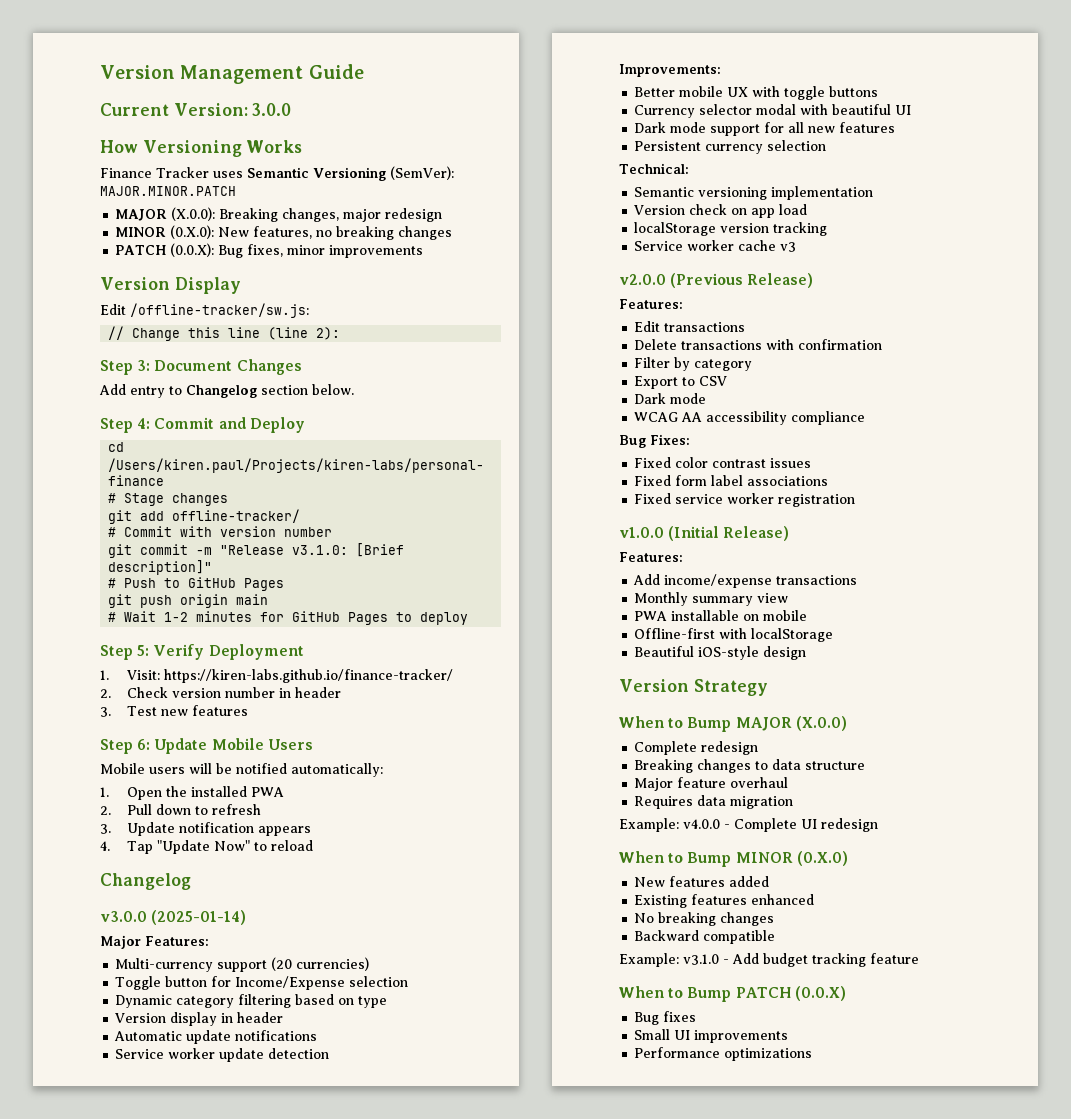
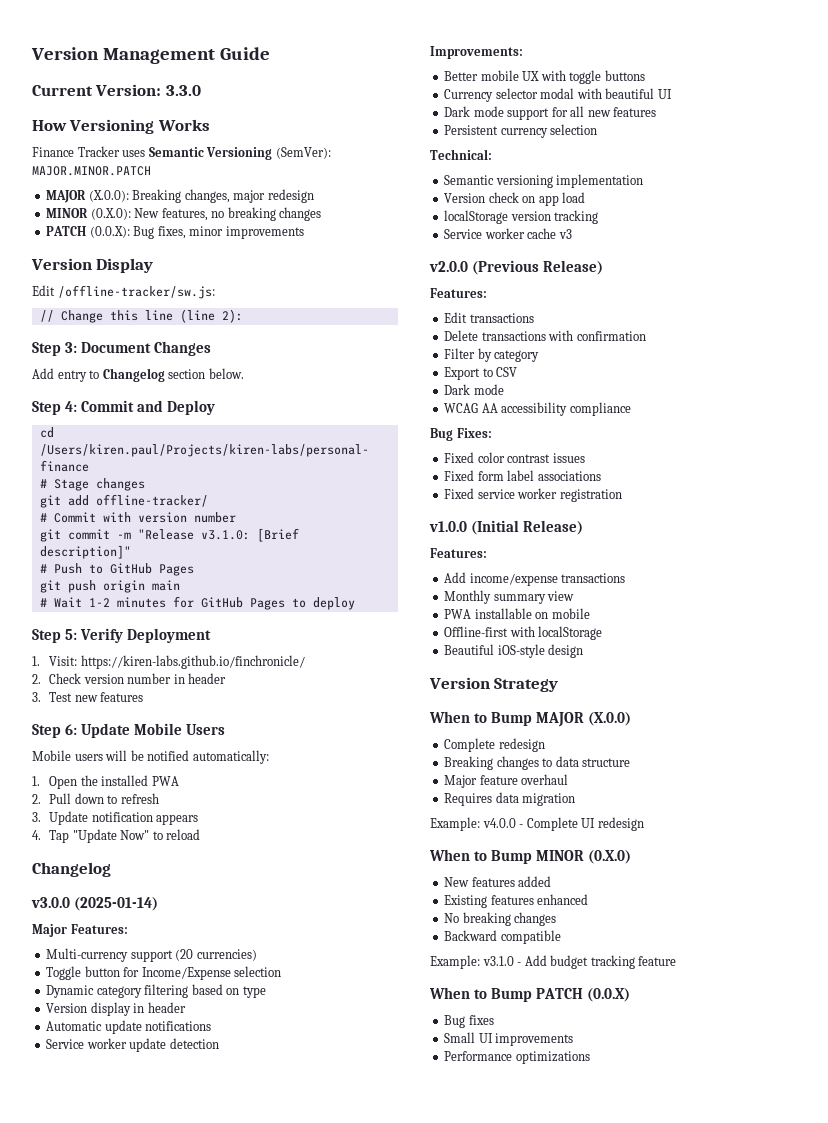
[252,103,292,116] 3.0.0 -> [165,85,201,96] 3.3.0
[164,669,454,683] https://kiren-labs.github.io/finance-tracker/ -> [80,655,305,669] https://kiren-labs.github.io/finchronicle/

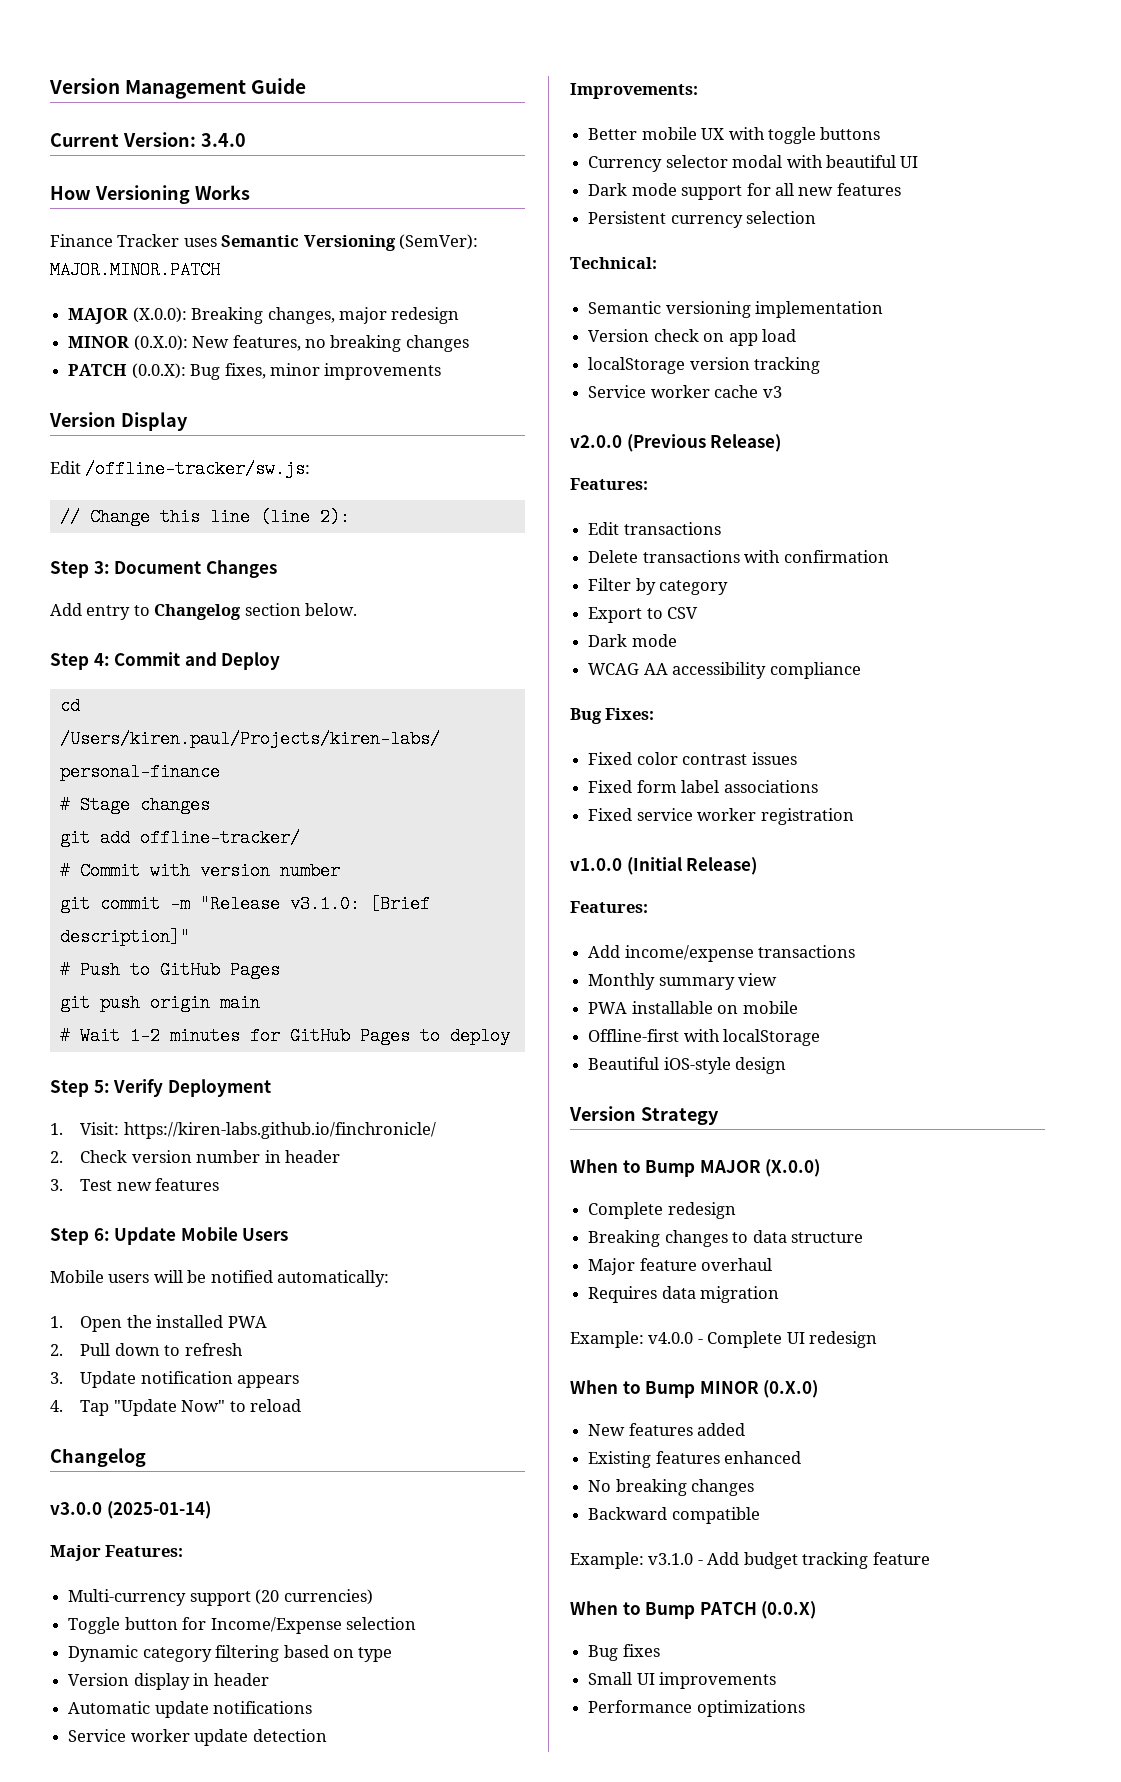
[165,85,201,96] 3.3.0 -> [200,133,246,147] 3.4.0

